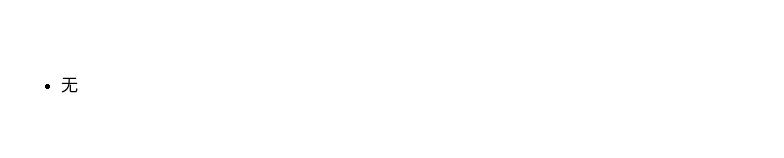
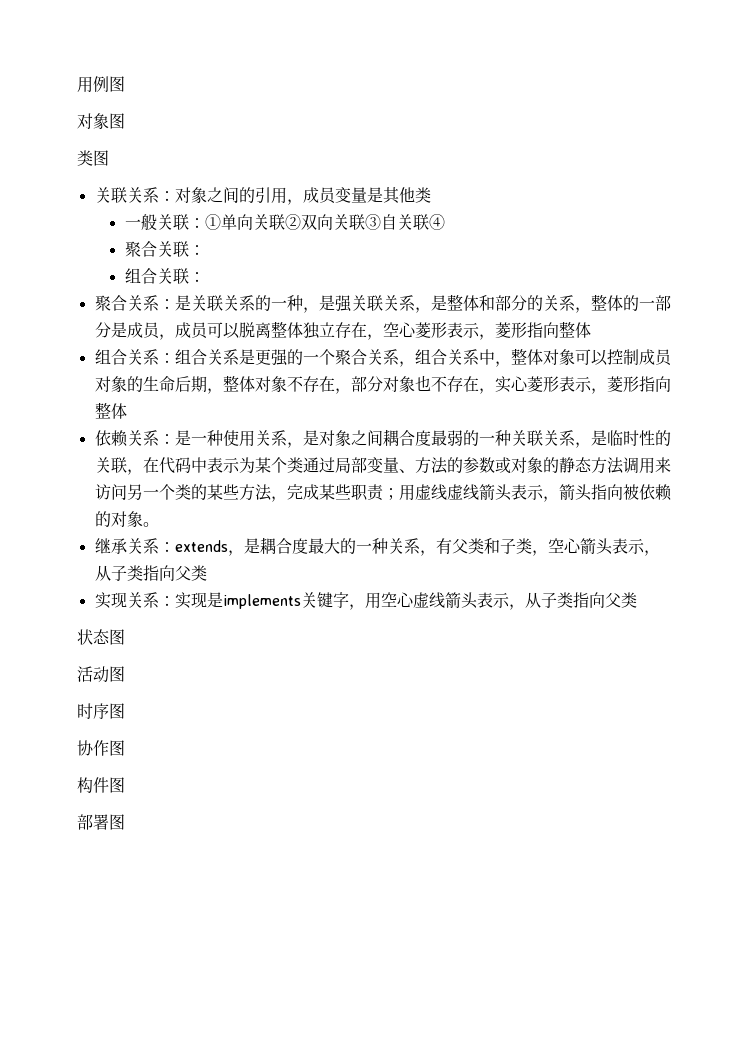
[60,77,78,93] 无 -> [77,76,125,93] [77,113,125,129] [77,150,109,166] [94,187,431,205] [124,214,445,230] [124,241,205,257] [124,268,205,284] [94,294,671,313] [94,321,591,340] [94,348,672,367] [94,375,671,394] [94,402,127,419] [94,429,671,448] [94,457,671,475] [94,484,672,502] [94,511,159,527] [94,537,660,556] [94,565,207,581] [94,592,637,610] [77,629,125,645] [77,666,125,683] [77,703,125,719] [77,740,125,756] [77,777,125,793] [77,814,125,830] 用例图 // 对象图 // 类图 // 关联关系：对象之间的引用，成员变量是其他类 // 一般关联：①单向关联②双向关联③自关联④ // 聚合关联： // 组合关联： // 聚合关系：是关联关系的一种，是强关联关系，是整体和部分的关系，整体的一部分是成员，成员可以脱离整体独立存在，空心菱形表示，菱形指向整体 // 组合关系：组合关系是更强的一个聚合关系，组合关系中，整体对象可以控制成员对象的生命后期，整体对象不存在，部分对象也不存在，实心菱形表示，菱形指向整体 // 依赖关系：是一种使用关系，是对象之间耦合度最弱的一种关联关系，是临时性的关联，在代码中表示为某个类通过局部变量、方法的参数或对象的静态方法调用来访问另一个类的某些方法，完成某些职责；用虚线虚线箭头表示，箭头指向被依赖的对象。 // 继承关系：extends，是耦合度最大的一种关系，有父类和子类，空心箭头表示，从子类指向父类 // 实现关系：实现是implements关键字，用空心虚线箭头表示，从子类指向父类 // 状态图 // 活动图 // 时序图 // 协作图 // 构件图 // 部署图

